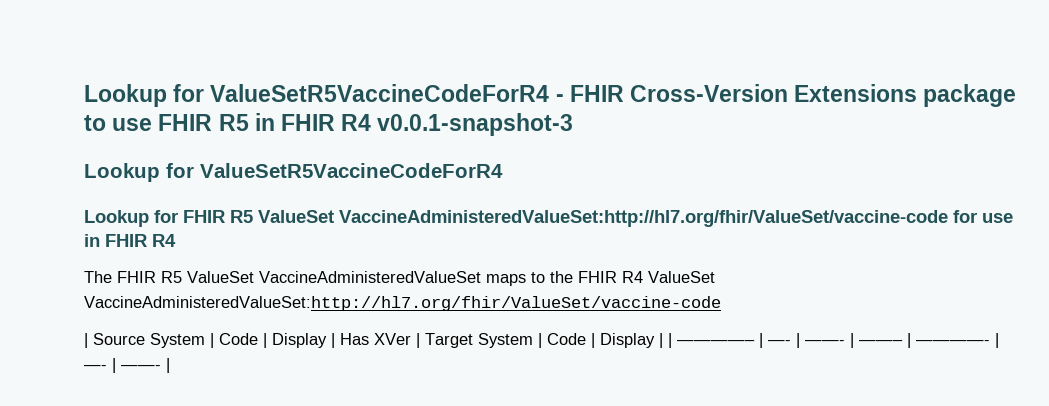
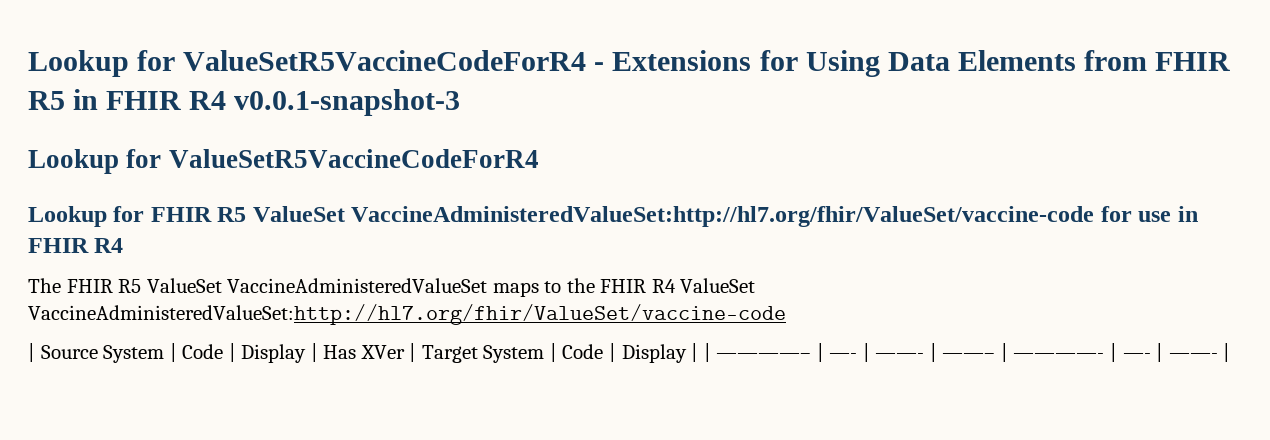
[569,84,1017,107] [84,115,153,131] FHIR Cross-Version Extensions package to use -> [612,50,1147,77] Extensions for Using Data Elements from

